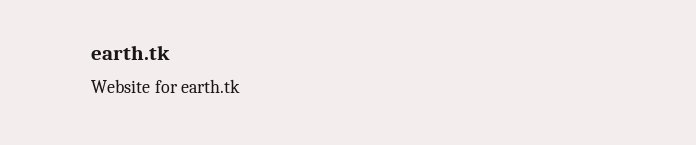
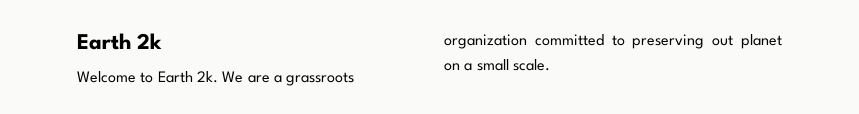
[91,45,170,60] [91,79,241,93] earth.tk // Website for earth.tk -> [77,33,163,50] [77,71,355,86] [444,34,782,49] [444,59,550,71] Earth 2k // Welcome to Earth 2k. We are a grassroots organization committed to preserving out planet on a small scale.

